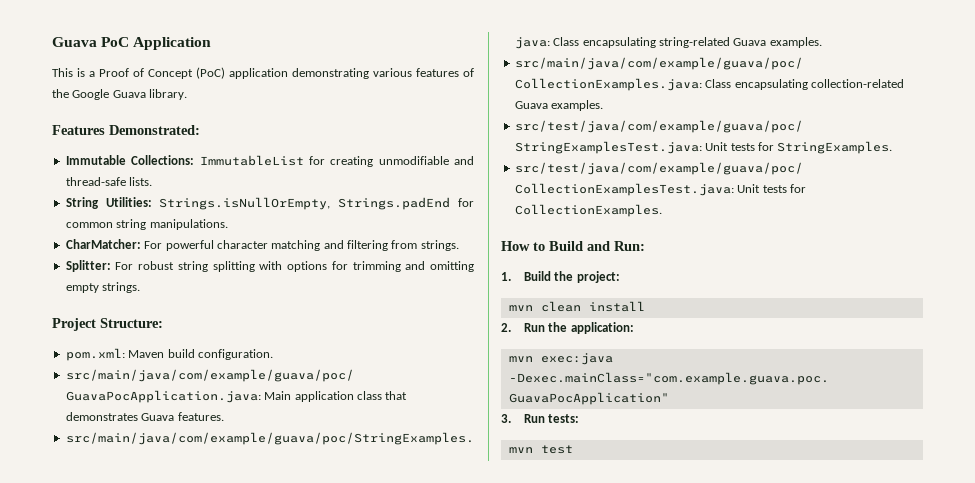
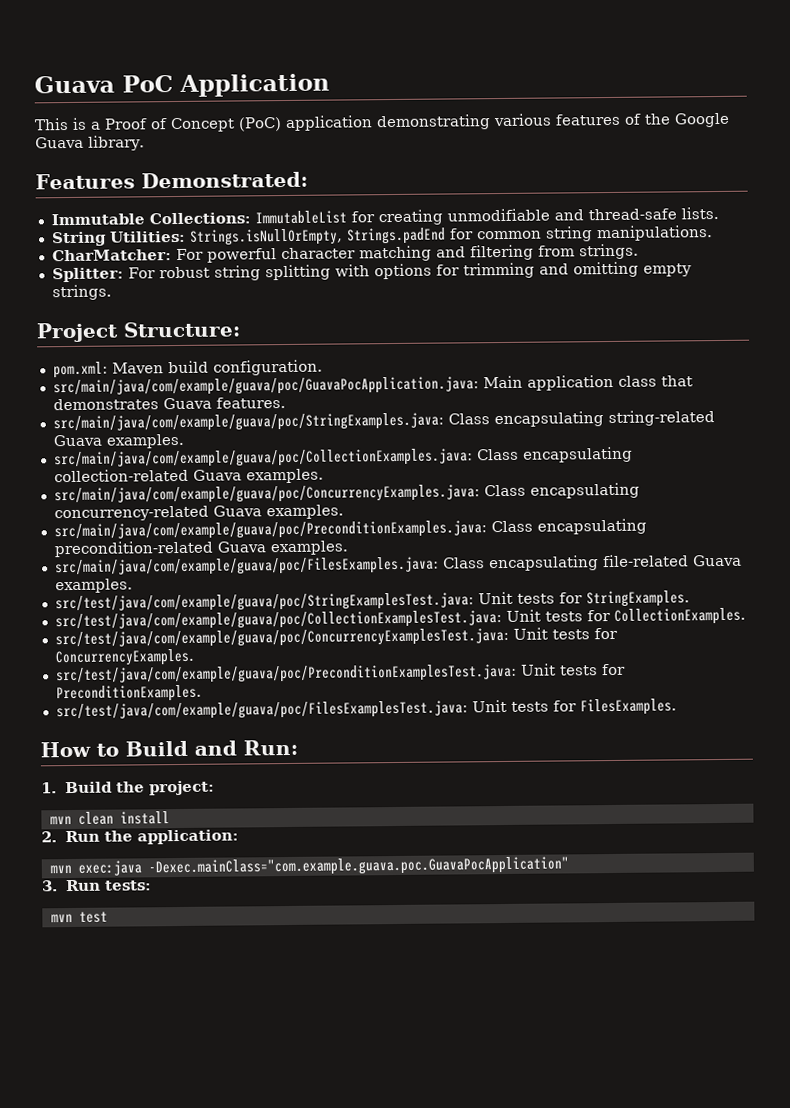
(604, 105) none -> [53,482,640,505] [53,504,344,522] [53,518,647,541] [53,540,349,558] [54,554,742,577] [54,578,133,594] // src/main/java/com/example/guava/poc/ConcurrencyExamples.java: Class encapsulating concurrency-related Guava examples. // src/main/java/com/example/guava/poc/PreconditionExamples.java: Class encapsulating precondition-related Guava examples. // src/main/java/com/example/guava/poc/FilesExamples.java: Class encapsulating file-related Guava examples.
(662, 210) none -> [54,627,618,649] [54,648,195,667] [55,663,626,685] [55,684,202,703] [55,698,677,721] // src/test/java/com/example/guava/poc/ConcurrencyExamplesTest.java: Unit tests for ConcurrencyExamples. // src/test/java/com/example/guava/poc/PreconditionExamplesTest.java: Unit tests for PreconditionExamples. // src/test/java/com/example/guava/poc/FilesExamplesTest.java: Unit tests for FilesExamples.

